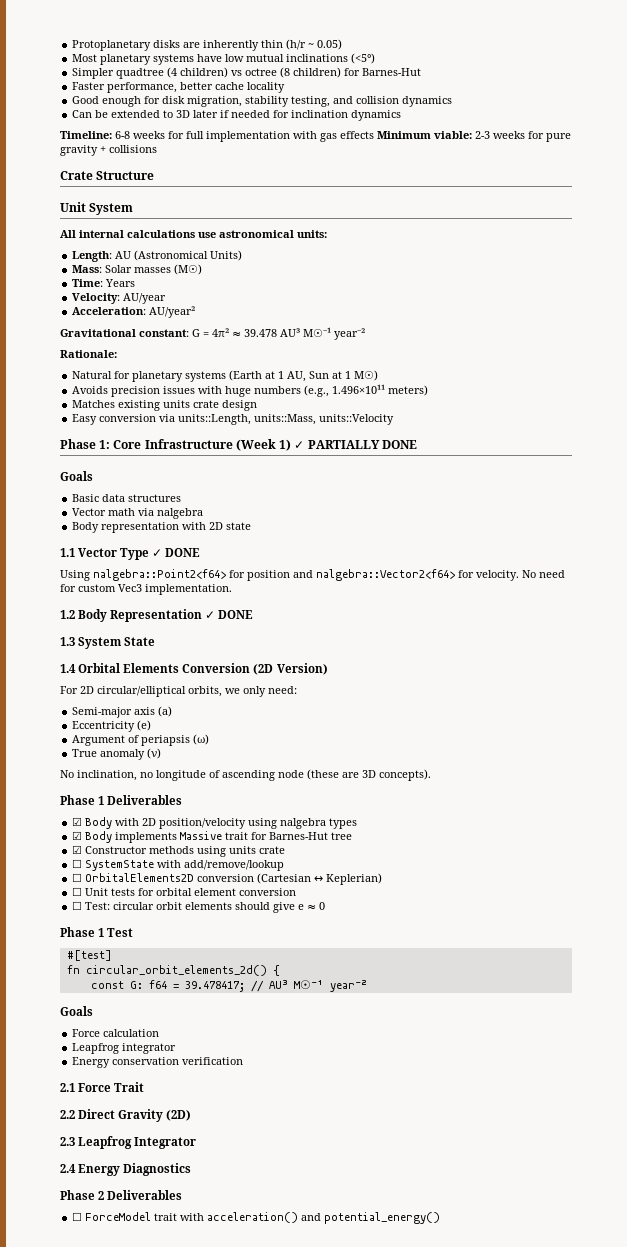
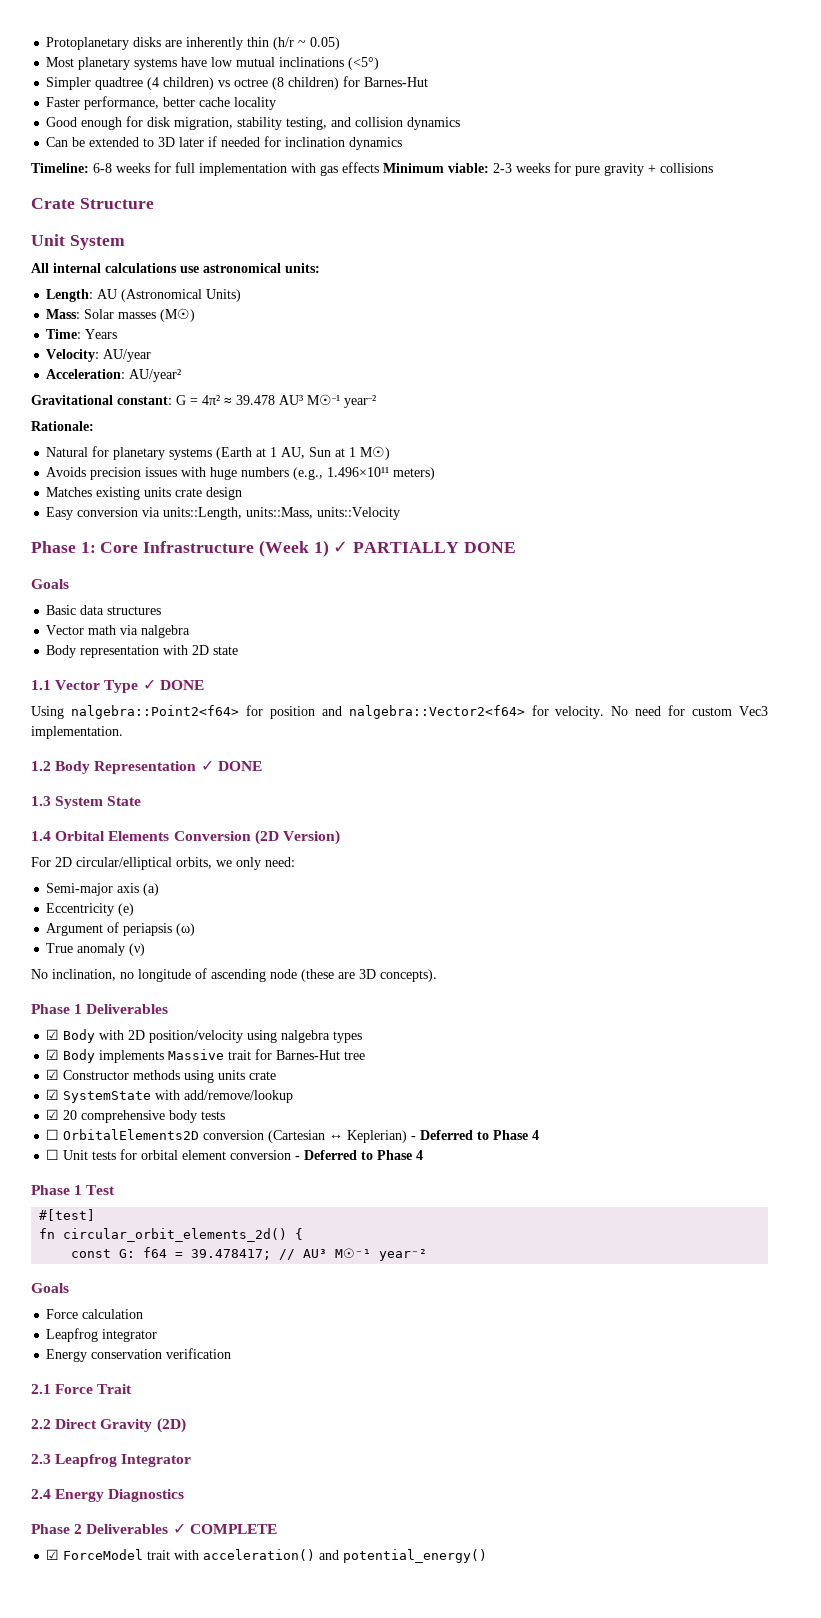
[72,859,83,868] ☐ -> [46,1089,60,1100] ☑
(285, 865) none -> [46,1109,226,1123] // ☑ 20 comprehensive body tests
(383, 879) none -> [411,1130,540,1140] - Deferred to Phase 4
[72,901,326,913] // ☐ Test: circular orbit elements should give e ≈ 0 -> [295,1150,424,1160] - Deferred to Phase 4
[72,1212,83,1221] // ☐ -> [172,1523,277,1534] [46,1549,60,1560] ✓ COMPLETE // ☑

